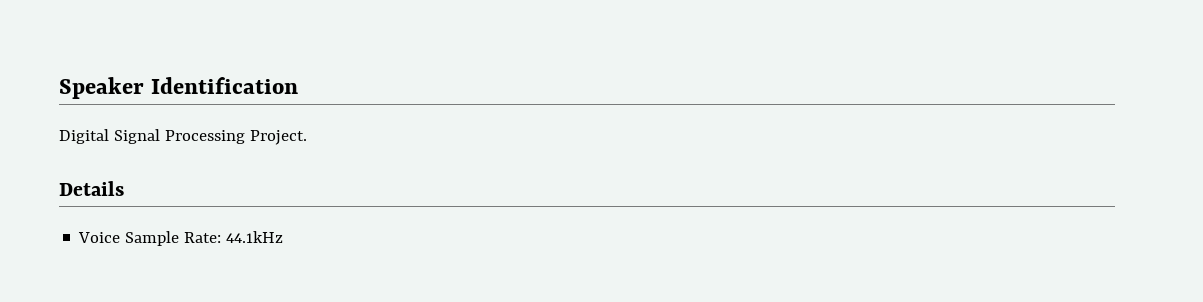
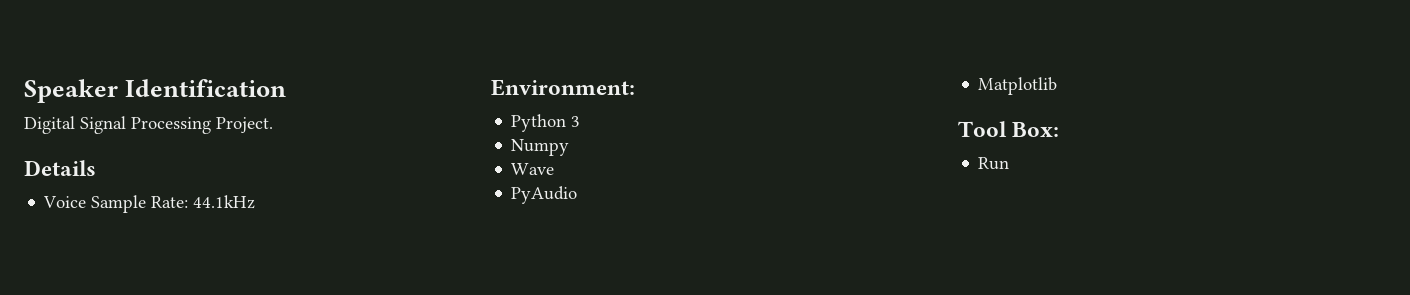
(284, 237) none -> [491,79,635,96] [511,114,581,132] [511,139,570,156] [511,163,555,175] [511,186,578,204] [978,77,1058,95] [958,121,1060,137] [978,157,1010,170] // Environment: // Python 3 // Numpy // Wave // PyAudio // Matplotlib // Tool Box: // Run

